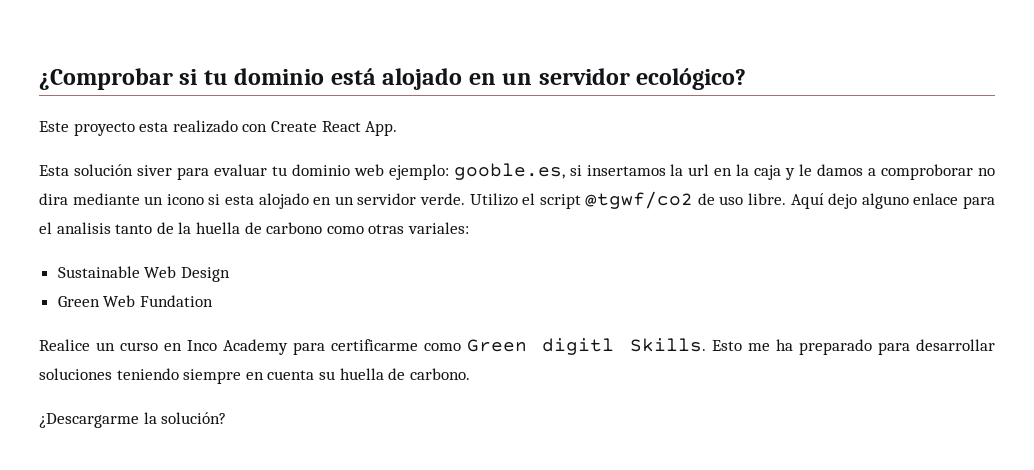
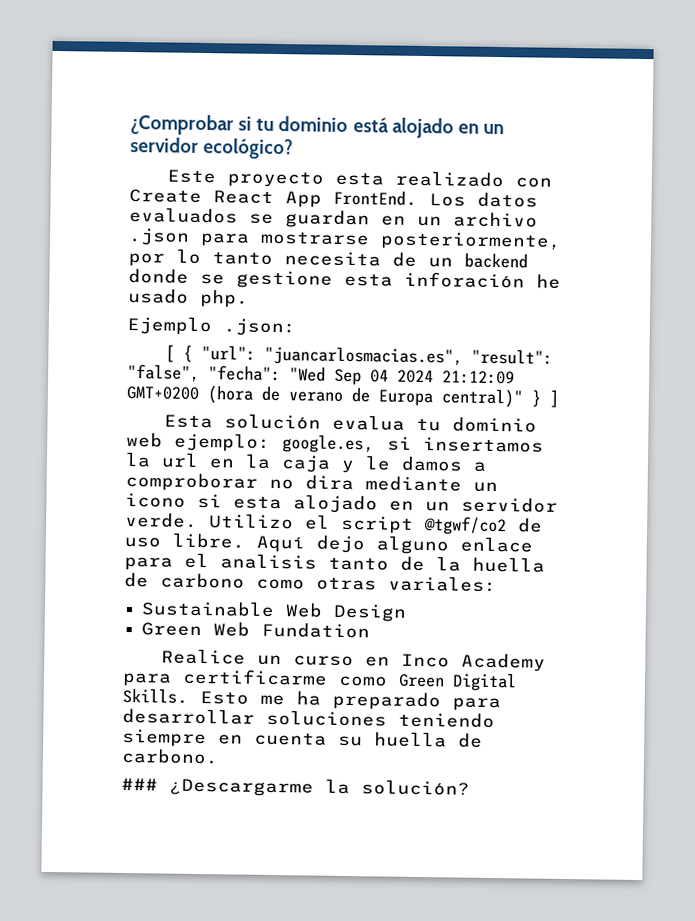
[365,121,398,136] App. -> [285,189,538,208] [129,207,538,229] [128,228,562,251] [128,248,528,269] [128,268,561,289] [128,288,249,308] [127,315,296,337] [165,344,554,367] [127,363,515,386] [126,385,559,408] App FrontEnd. Los datos evaluados se guardan en un archivo .json para mostrarse posteriormente, por lo tanto necesita de un backend donde se gestione esta inforación he usado php. // Ejemplo .json: // [ { "url": "juancarlosmacias.es", "result": "false", "fecha": "Wed Sep 04 2024 21:12:09 GMT+0200 (hora de verano de Europa central)" } ]
[136,164,267,180] siver para evaluar -> [332,414,406,431] evalua
[453,163,565,180] gooble.es, -> [282,434,376,454] google.es,
[542,338,615,355] digitl -> [452,672,517,692] Digital
(470, 374) none -> [121,777,158,791] ###

